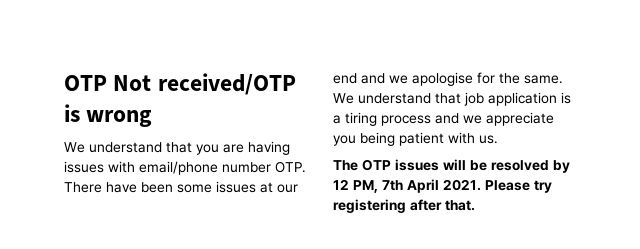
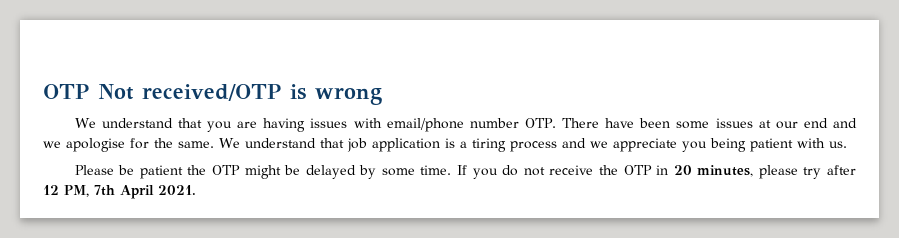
[333,159,570,173] The OTP issues will be resolved by -> [74,165,857,179] Please be patient the OTP might be delayed by some time. If you do not receive the OTP in 20 minutes, please try after
[485,180,552,193] [333,199,475,213] Please try registering after that. -> (196, 190) none

